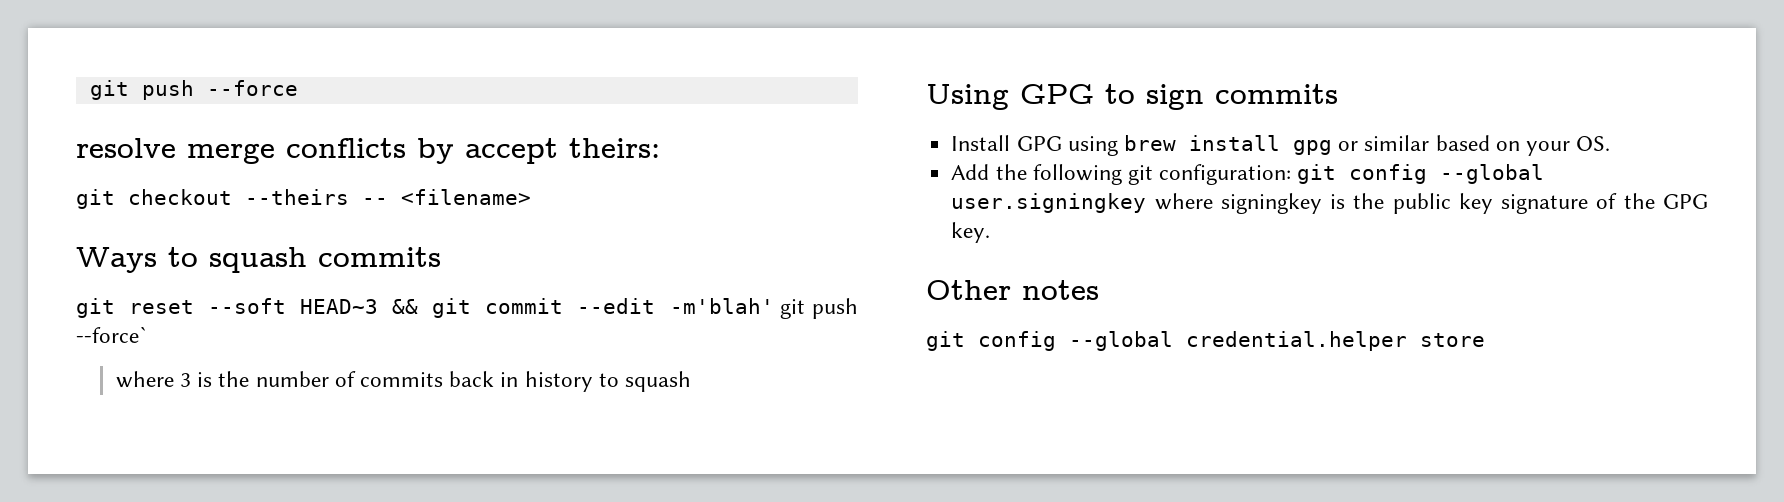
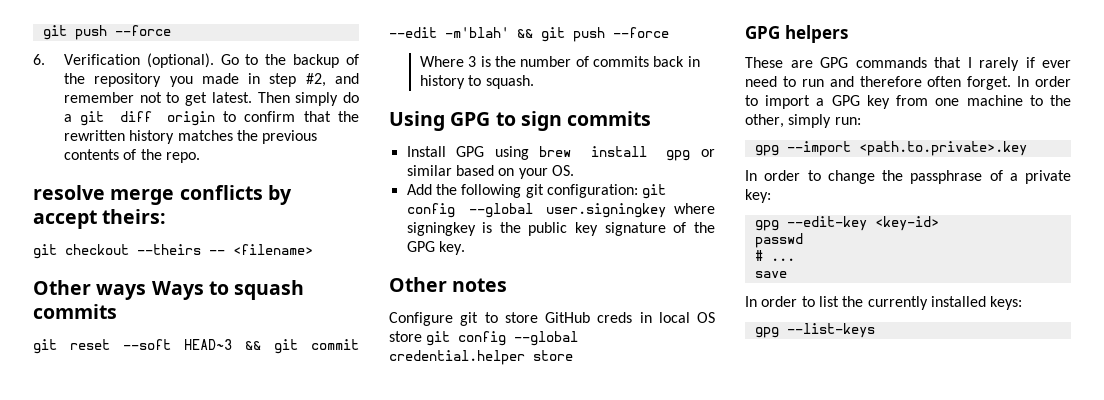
[89,80,298,100] git push --force -> [42,25,171,40] [33,53,359,68] [63,73,359,87] [63,92,359,106] [63,111,359,126] [63,130,318,144] [63,149,200,163] git push --force // 6. Verification (optional). Go to the backup of the repository you made in step #2, and remember not to get latest. Then simply do a git diff origin to confirm that the rewritten history matches the previous contents of the repo.
(531, 197) none -> [33,280,147,300] Other ways
[780,298,858,319] [76,326,148,343] [115,371,174,388] git push --force` // where -> [517,27,669,42] [419,56,464,67] && git push --force // Where
[625,371,692,392] squash -> [485,75,534,89] squash.
(1099, 290) none -> [389,312,715,326] [389,331,422,342] Configure git to store GitHub creds in local OS store
(1485, 340) none -> [745,25,848,43] [745,57,1071,71] [745,76,1071,90] [745,95,1071,109] [745,114,861,128] [754,141,1027,156] [745,170,1071,184] [745,189,771,203] [754,216,939,231] [754,233,803,248] [754,250,795,261] [754,271,787,278] [745,296,1023,310] [754,323,875,338] // GPG helpers // These are GPG commands that I rarely if ever need to run and therefore often forget. In order to import a GPG key from one machine to the other, simply run: // gpg --import <path.to.private>.key // In order to change the passphrase of a private key: // gpg --edit-key <key-id> // passwd // # ... // save // In order to list the currently installed keys: // gpg --list-keys

